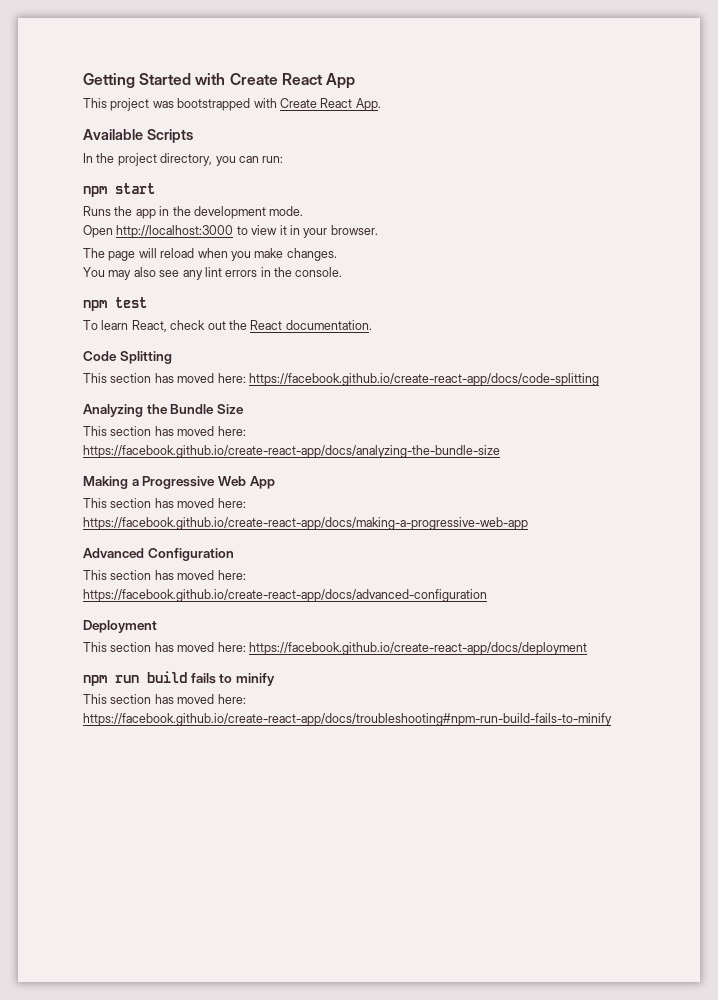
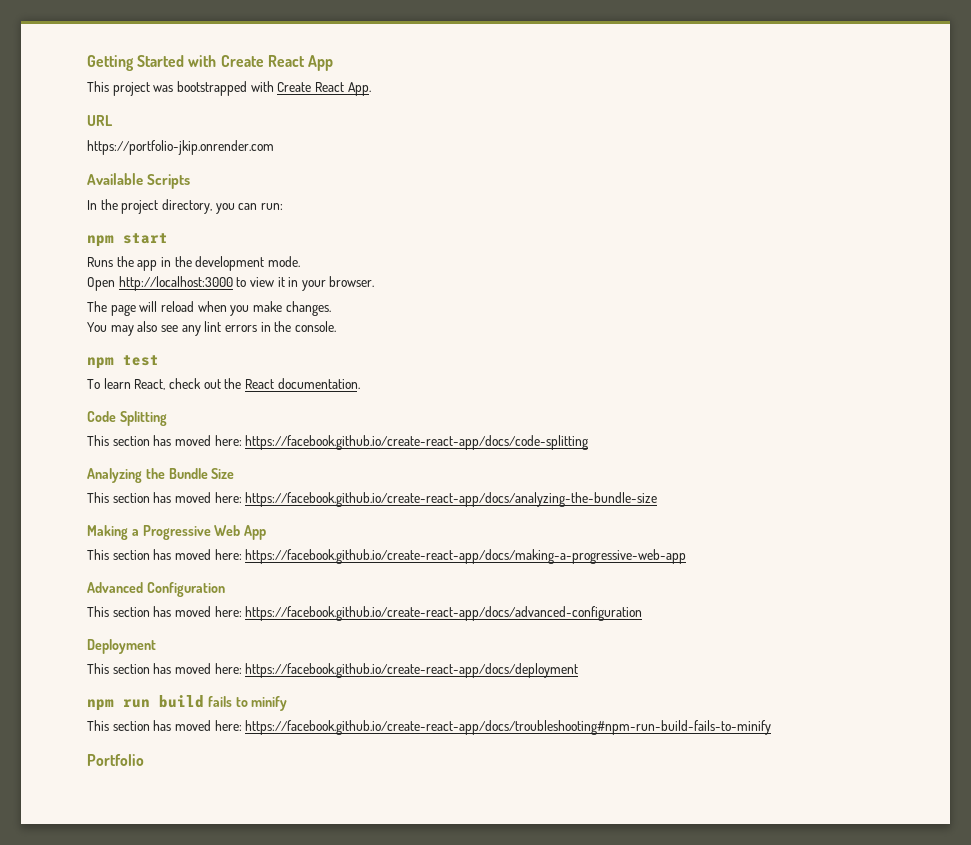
(381, 104) none -> [87,115,113,126] [87,140,274,155] // URL // https://portfolio-jkip.onrender.com
(612, 719) none -> [87,754,144,766] // Portfolio

